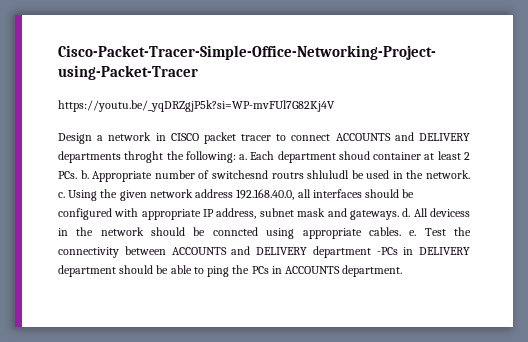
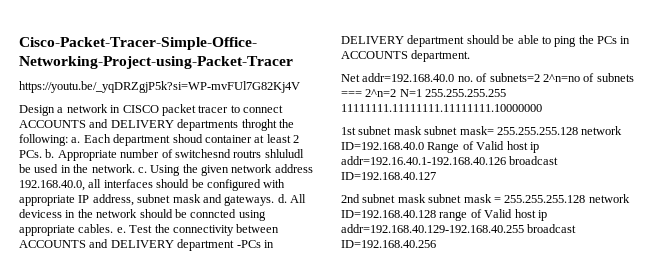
(403, 271) none -> [341,73,634,82] [341,89,507,97] [341,104,542,112] [341,126,623,135] [341,141,539,153] [341,156,559,165] [341,172,436,180] [341,194,630,203] [341,209,547,221] [341,224,577,233] [341,240,436,248] // Net addr=192.168.40.0 no. of subnets=2 2^n=no of subnets === 2^n=2 N=1 255.255.255.255 11111111.11111111.11111111.10000000 // 1st subnet mask subnet mask= 255.255.255.128 network ID=192.168.40.0 Range of Valid host ip addr=192.16.40.1-192.168.40.126 broadcast ID=192.168.40.127 // 2nd subnet mask subnet mask = 255.255.255.128 network ID=192.168.40.128 range of Valid host ip addr=192.168.40.129-192.168.40.255 broadcast ID=192.168.40.256

